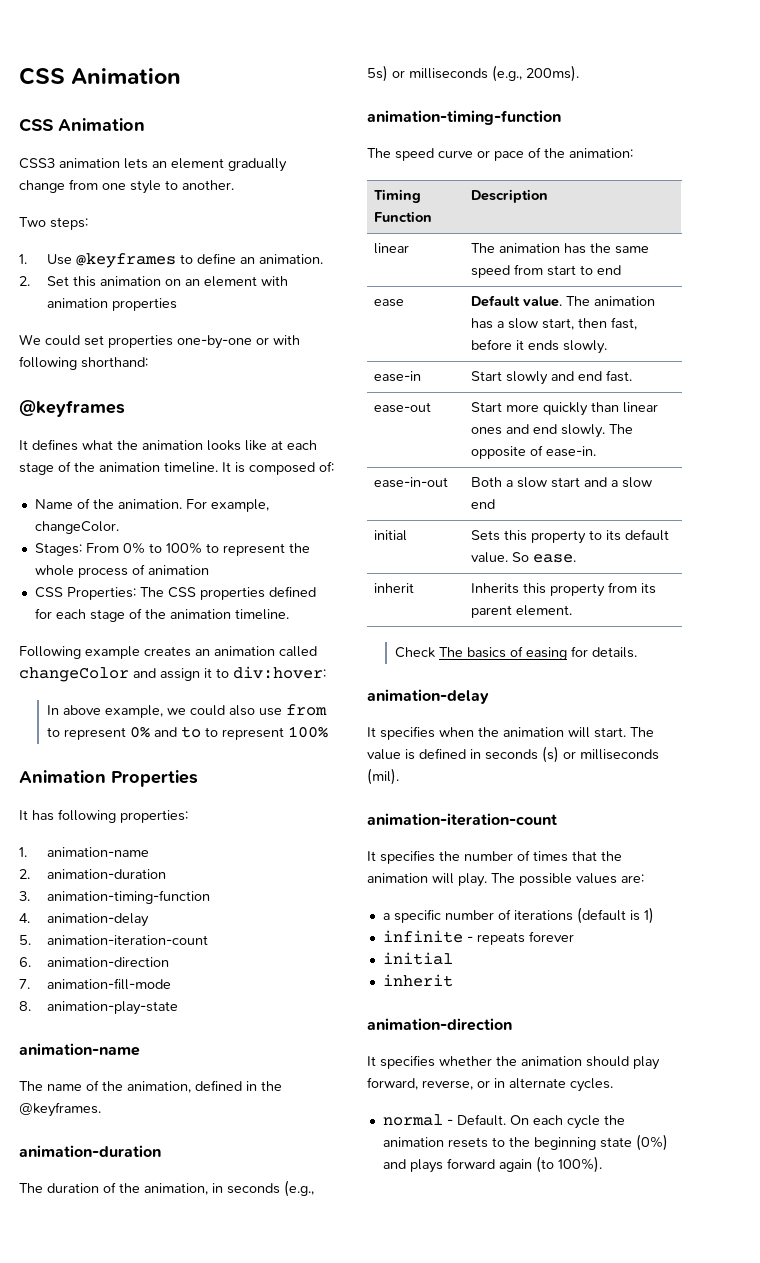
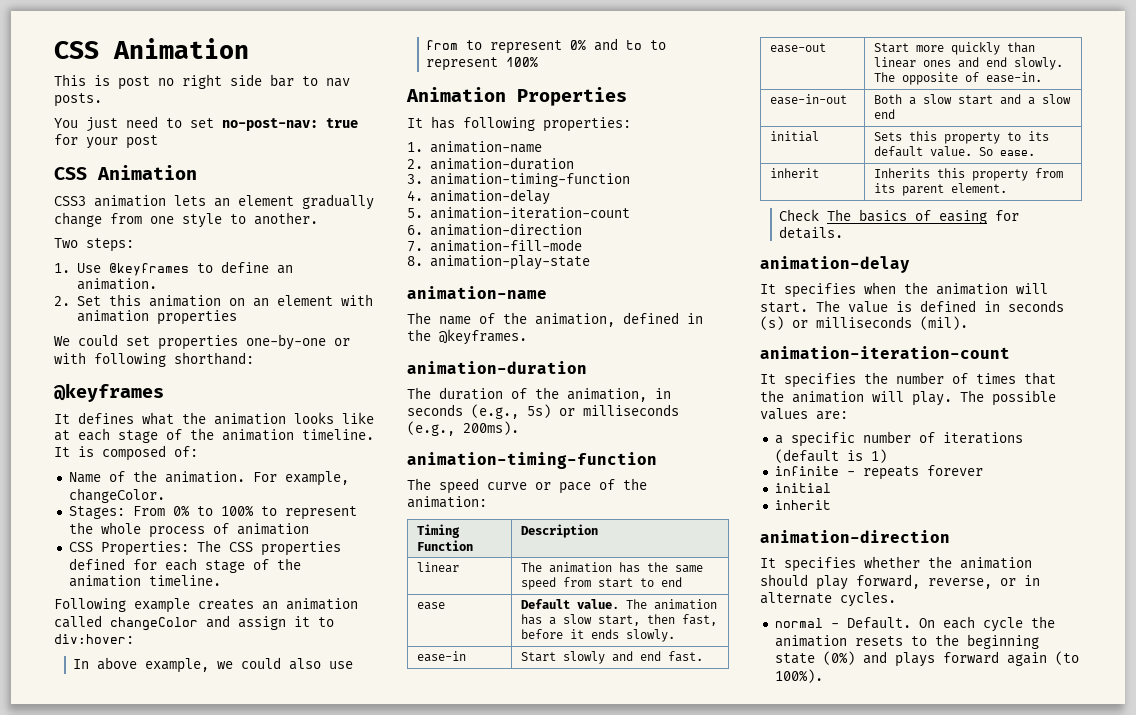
[19,67,182,85] CSS Animation -> [54,38,249,59] [54,74,350,90] [54,93,102,107] [54,116,358,132] [54,134,158,149] CSS Animation // This is post no right side bar to nav posts. // You just need to set no-post-nav: true for your post

